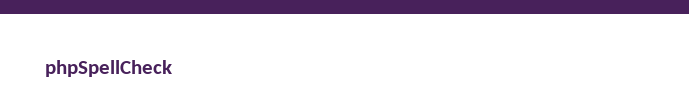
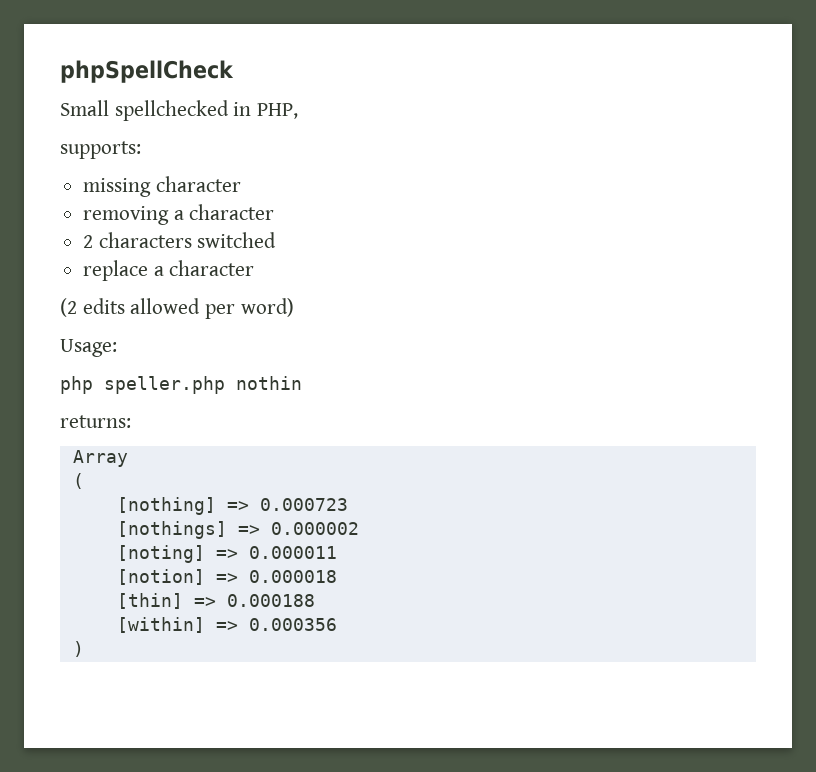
(172, 68) none -> [60,100,299,121] [60,141,141,159] [83,176,241,197] [83,204,275,225] [83,232,277,248] [83,260,255,281] [60,298,294,319] [60,339,117,357] [60,376,302,394] [60,415,131,428] [72,450,128,467] [72,473,84,489] [116,497,348,515] [116,521,359,539] [116,545,337,563] [116,569,337,585] [116,593,315,609] [116,617,337,633] [72,641,84,657] // Small spellchecked in PHP, // supports: // missing character // removing a character // 2 characters switched // replace a character // (2 edits allowed per word) // Usage: // php speller.php nothin // returns: // Array // ( // [nothing] => 0.000723 // [nothings] => 0.000002 // [noting] => 0.000011 // [notion] => 0.000018 // [thin] => 0.000188 // [within] => 0.000356 // )

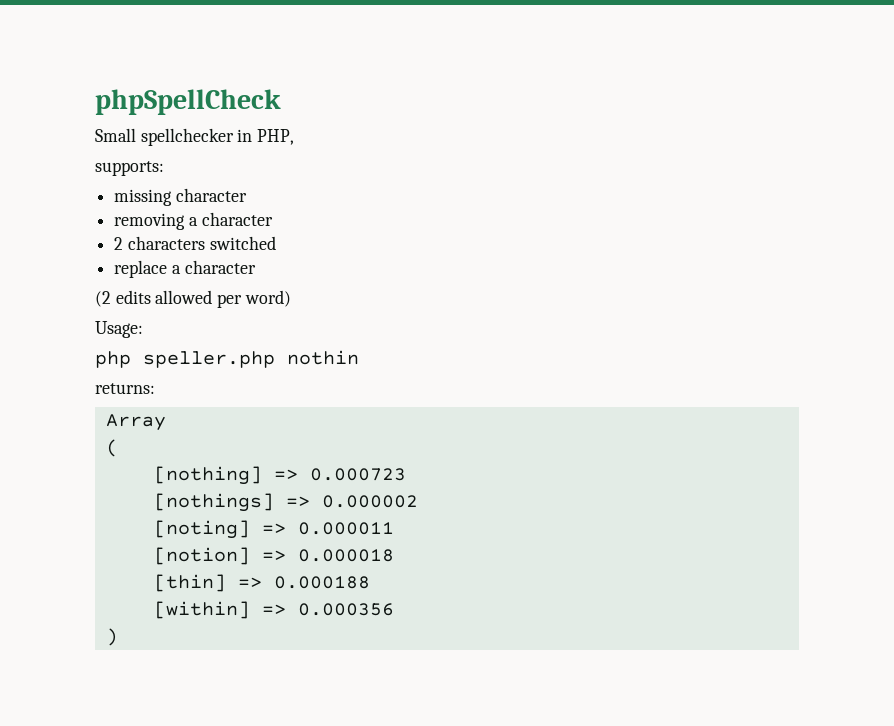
[114,100,229,121] spellchecked -> [140,128,234,146] spellchecker

